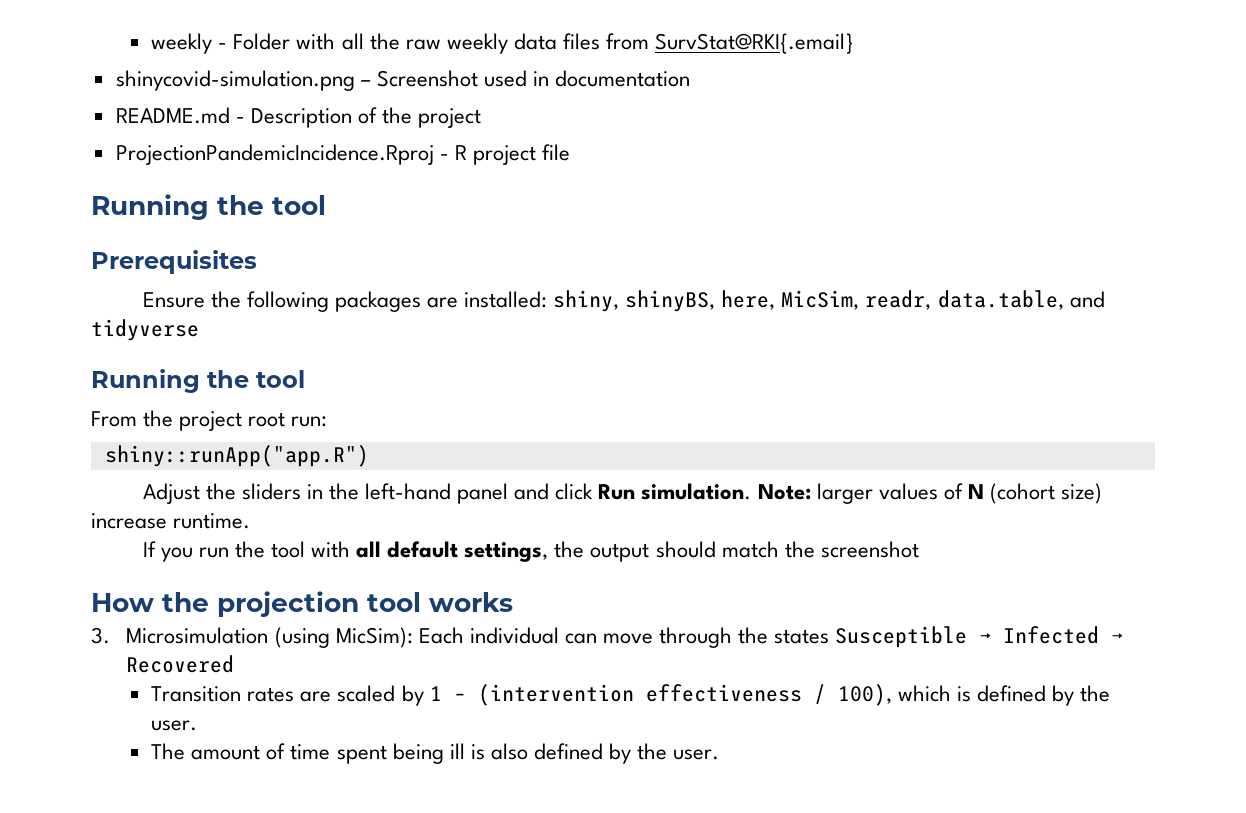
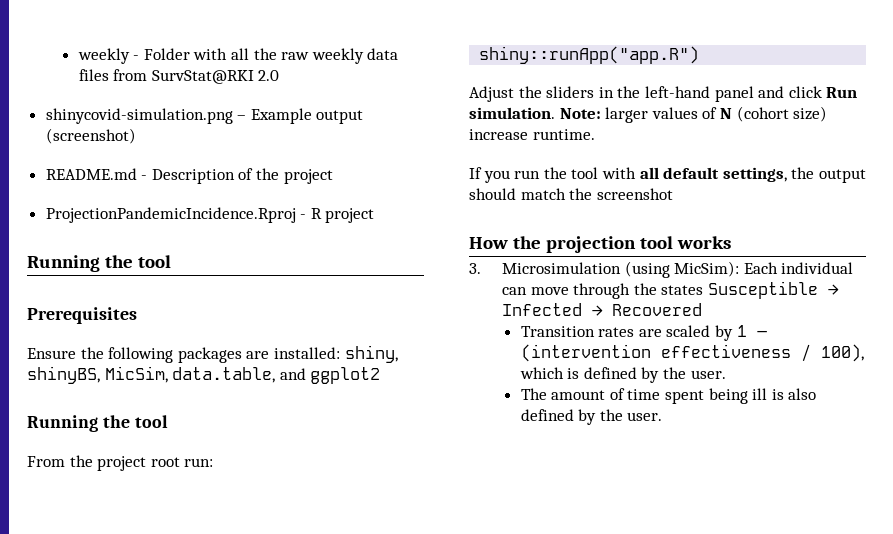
[655,33,855,54] SurvStat@RKI{.email} -> [151,70,280,84] SurvStat@RKI 2.0
[376,70,691,87] Screenshot used in documentation -> [250,108,364,124] [45,128,136,144] Example output (screenshot)
[542,144,571,161] file -> (375, 215) none
[721,290,932,310] here, MicSim, readr, -> [104,366,168,383] MicSim,
[91,319,199,341] tidyverse -> [310,367,381,384] ggplot2

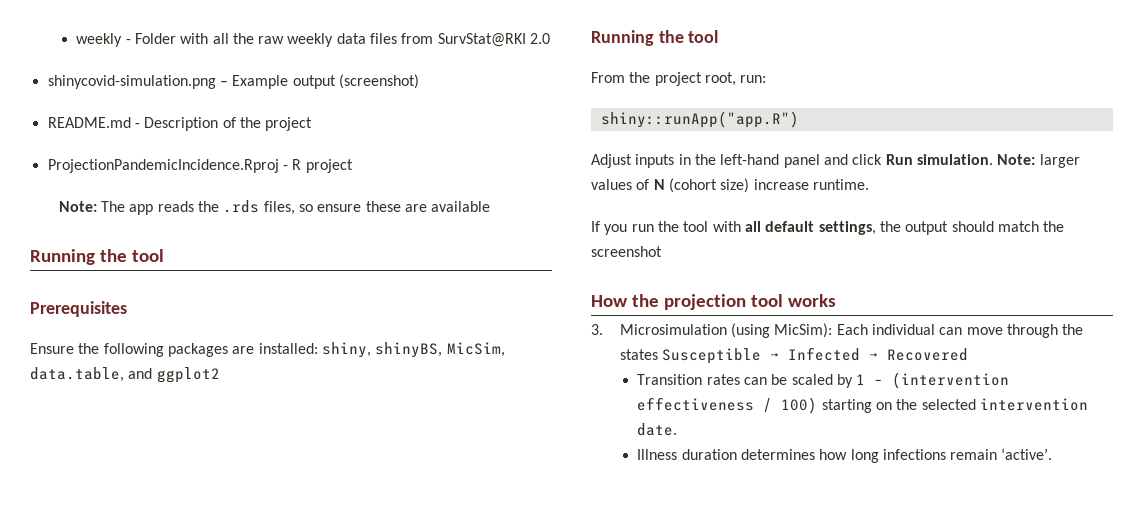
(375, 215) none -> [58,200,491,215] // Note: The app reads the .rds files, so ensure these are available
[150,457,180,467] root -> [704,72,736,86] root,
[518,86,595,98] the sliders -> [635,154,675,168] inputs
[638,329,662,337] are -> [743,374,788,385] can be
[820,344,864,362] [519,367,726,383] [520,388,817,404] [520,409,663,425] 100), which is defined by the user. // The amount of time spent being ill is also defined by the user. -> [781,397,1088,414] [637,423,678,436] [637,448,1053,463] 100) starting on the selected intervention date. // Illness duration determines how long infections remain ‘active’.

